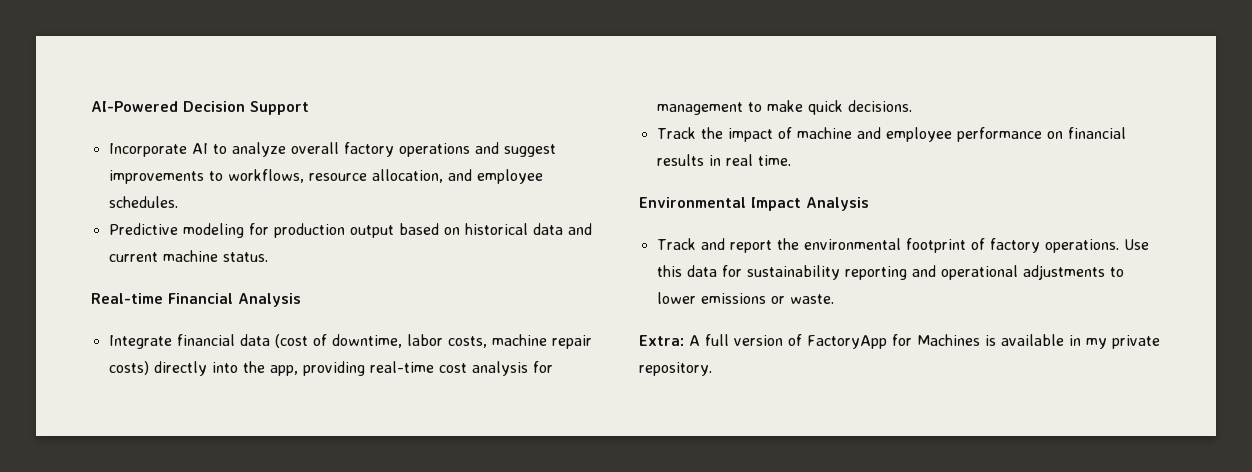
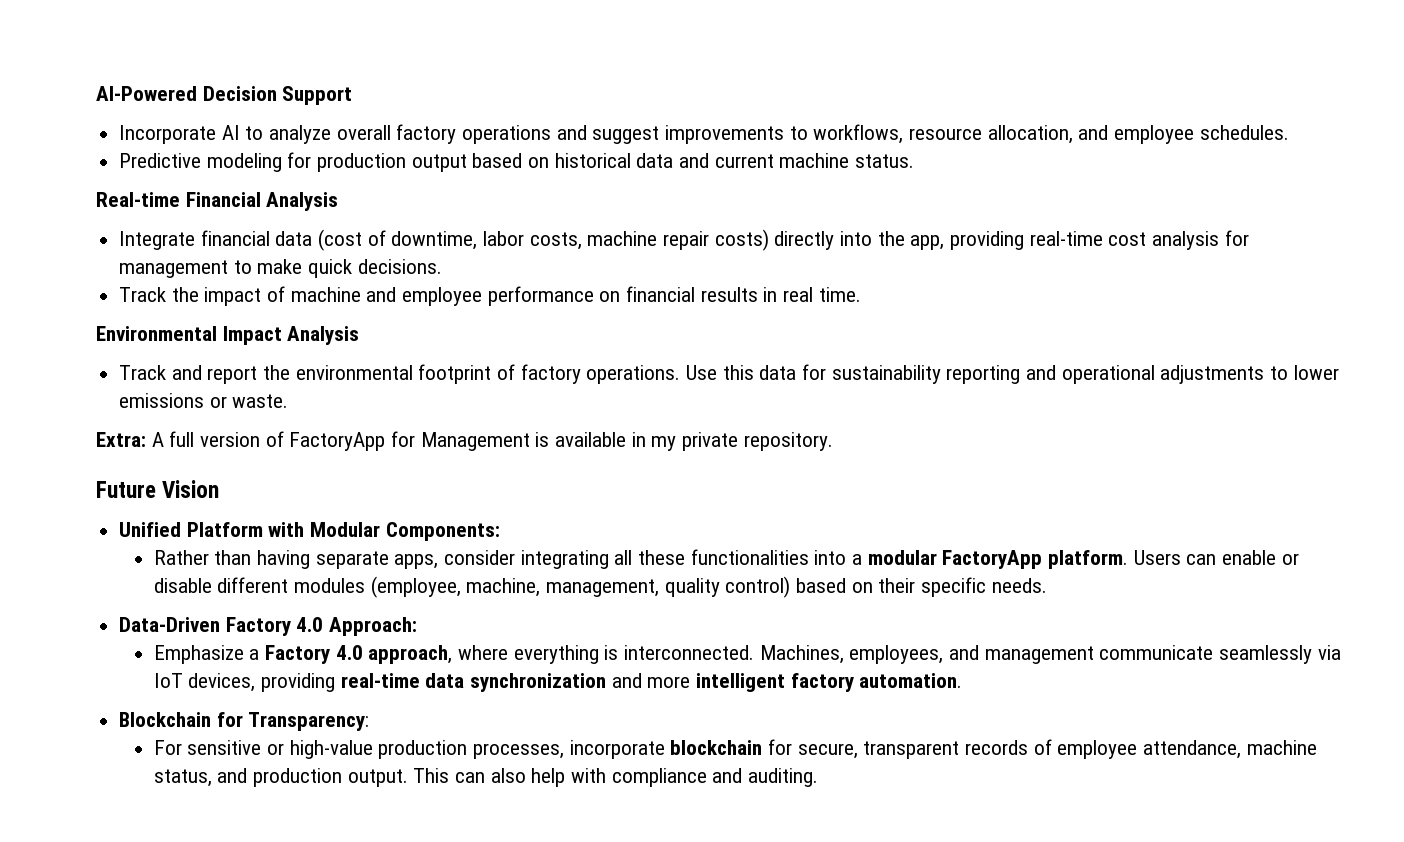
[917,334,980,346] Machines -> [420,432,530,451] Management
(712, 369) none -> [96,480,220,498] [119,522,500,541] [153,549,1299,569] [153,576,1047,598] [119,617,418,636] [153,645,1341,664] [153,673,963,692] [119,712,370,731] [153,739,1317,759] [153,768,819,787] // Future Vision // Unified Platform with Modular Components: // Rather than having separate apps, consider integrating all these functionalities into a modular FactoryApp platform. Users can enable or disable different modules (employee, machine, management, quality control) based on their specific needs. // Data-Driven Factory 4.0 Approach: // Emphasize a Factory 4.0 approach, where everything is interconnected. Machines, employees, and management communicate seamlessly via IoT devices, providing real-time data synchronization and more intelligent factory automation. // Blockchain for Transparency: // For sensitive or high-value production processes, incorporate blockchain for secure, transparent records of employee attendance, machine status, and production output. This can also help with compliance and auditing.

